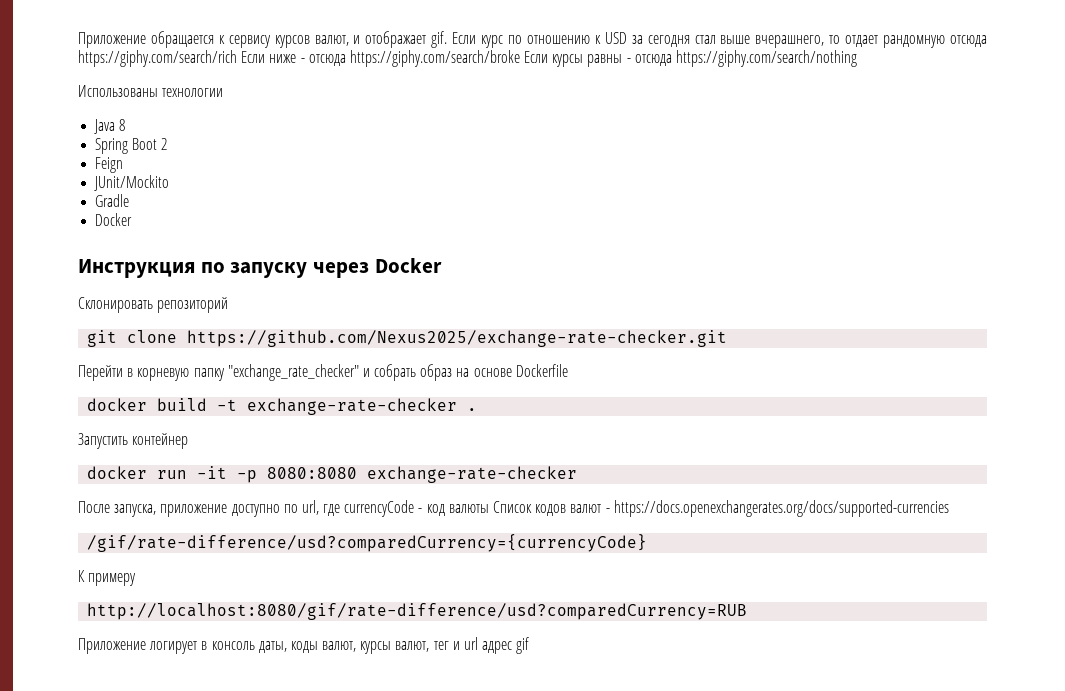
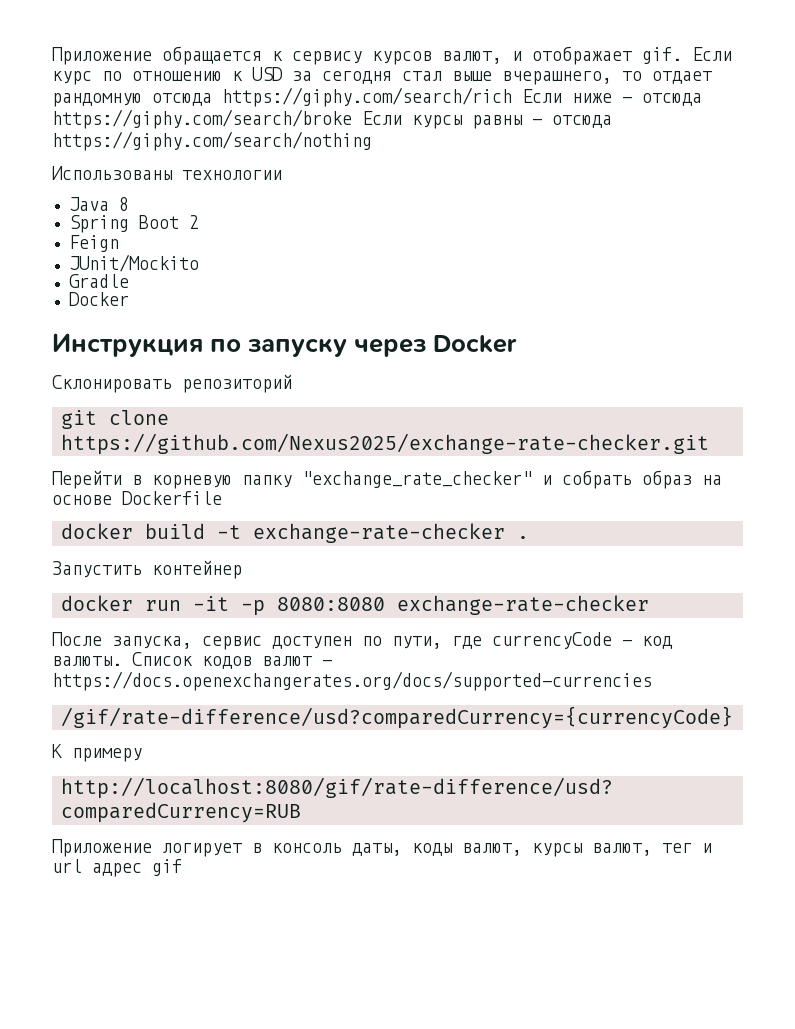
[160,500,319,517] приложение доступно по url, -> [202,636,442,650] сервис доступен по пути,
[448,504,489,513] валюты -> [52,656,122,666] валюты.

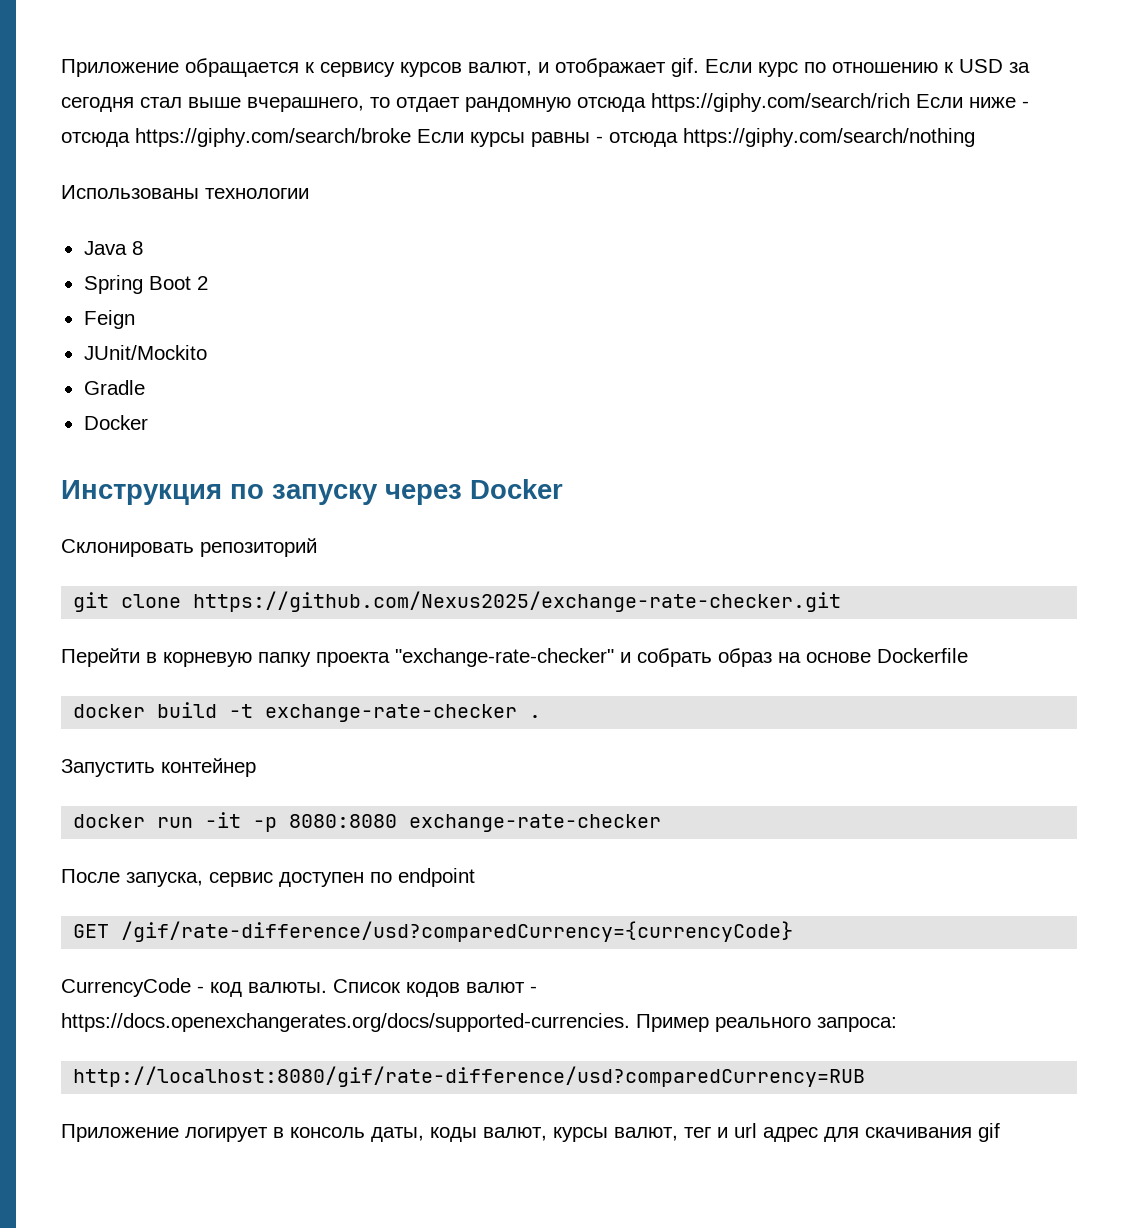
[302,471,532,488] "exchange_rate_checker" -> [316,648,614,667] проекта "exchange-rate-checker"
[392,632,612,649] пути, где currencyCode -> [398,868,475,887] [73,921,794,942] [61,978,191,997] endpoint // GET /gif/rate-difference/usd?comparedCurrency={currencyCode} // CurrencyCode
[52,671,652,691] [61,706,733,729] [52,744,142,762] https://docs.openexchangerates.org/docs/supported-currencies // /gif/rate-difference/usd?comparedCurrency={currencyCode} // К примеру -> [61,1013,897,1032] https://docs.openexchangerates.org/docs/supported-currencies. Пример реального запроса:
(142, 870) none -> [824,1127,972,1142] для скачивания

